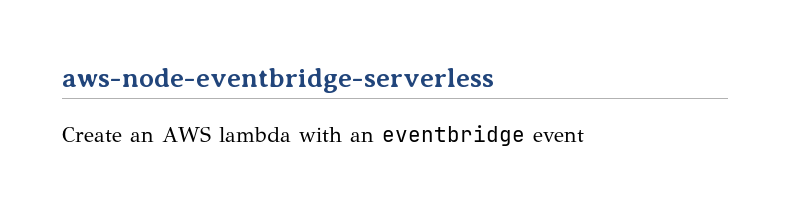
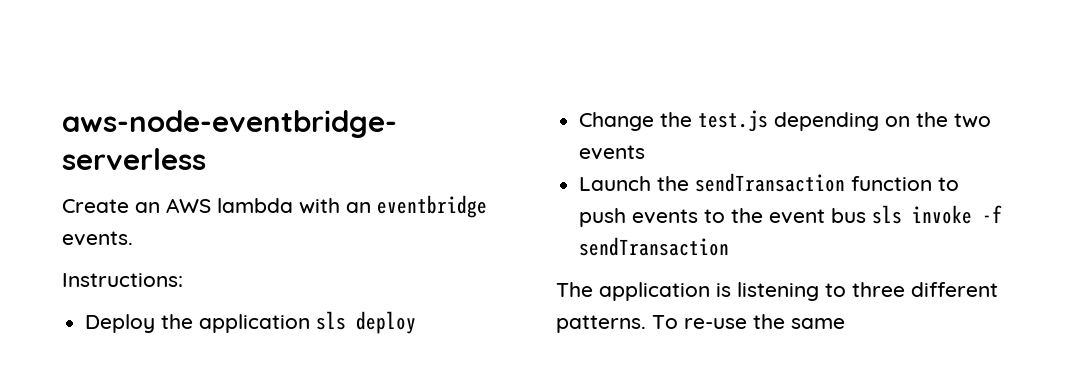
[532,130,584,142] event -> [62,231,133,246] [62,273,183,287] [85,311,417,334] [579,110,992,132] [579,145,646,160] [579,173,960,192] [579,205,1003,227] [579,237,730,256] [556,282,998,301] [556,314,845,333] events. // Instructions: // Deploy the application sls deploy // Change the test.js depending on the two events // Launch the sendTransaction function to push events to the event bus sls invoke -f sendTransaction // The application is listening to three different patterns. To re-use the same

